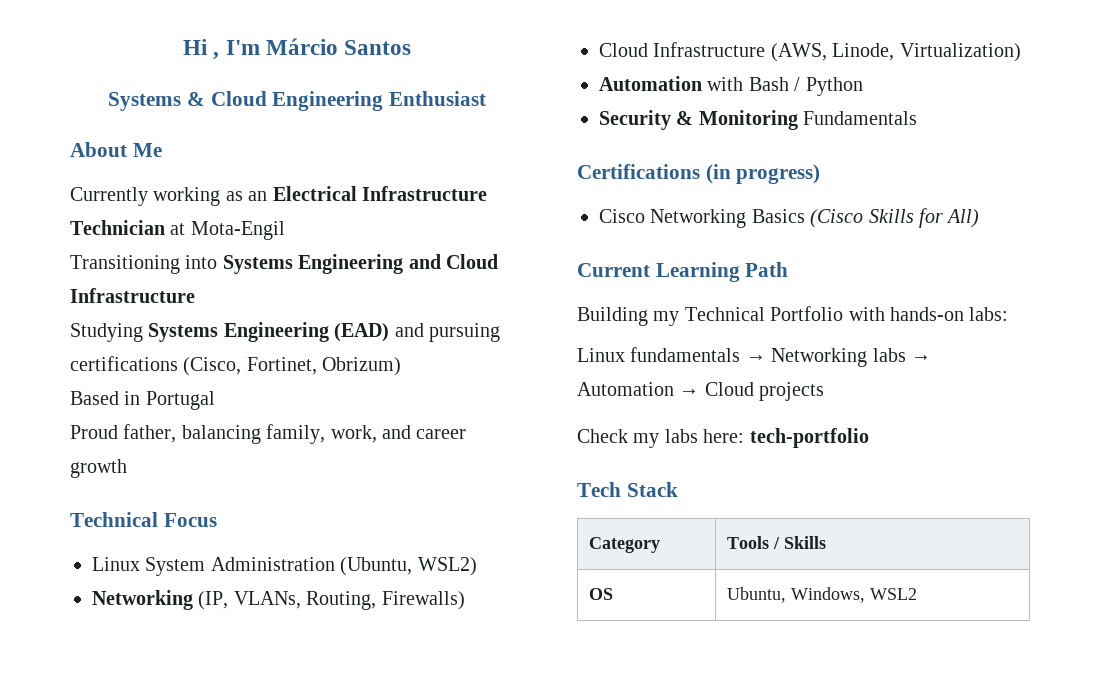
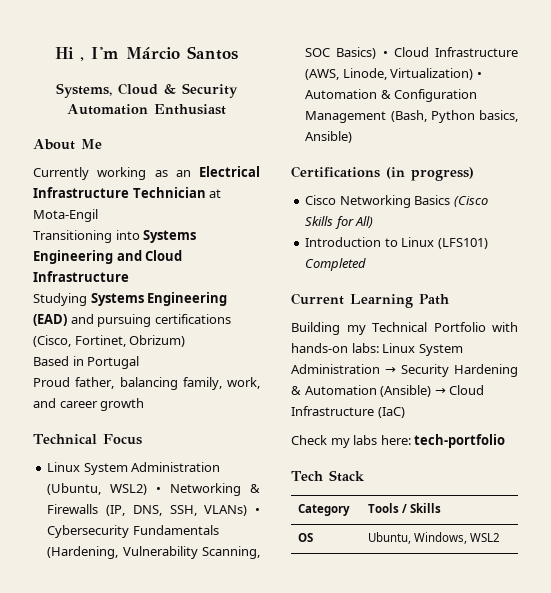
[108,91,384,111] Systems & Cloud Engineering -> [56,83,238,98] [67,104,148,115] Systems, Cloud & Security Automation
[92,590,465,610] // Networking (IP, VLANs, Routing, Firewalls) // -> [156,483,260,496] [47,504,260,516] [47,525,219,538] [47,546,260,559] [305,47,388,59] • Networking & Firewalls (IP, DNS, SSH, VLANs) • Cybersecurity Fundamentals (Hardening, Vulnerability Scanning, SOC Basics) •
[599,76,863,96] [599,110,918,130] // Automation with Bash / Python // Security & Monitoring Fundamentals -> [476,72,482,78] [305,89,478,102] [305,110,518,123] [305,131,353,143] • Automation & Configuration Management (Bash, Python basics, Ansible)
(980, 218) none -> [305,237,488,249] [305,258,367,271] // Introduction to Linux (LFS101) Completed
[577,347,931,367] [577,382,825,401] // Linux fundamentals → Networking labs → Automation → Cloud projects -> [382,343,463,356] [291,364,518,377] [291,385,485,397] [291,406,405,418] Linux System Administration → Security Hardening & Automation (Ansible) → Cloud Infrastructure (IaC)

